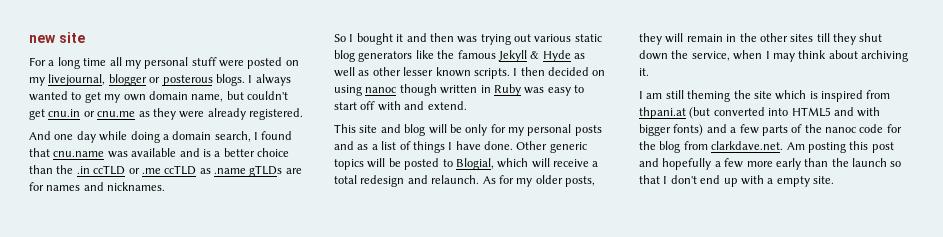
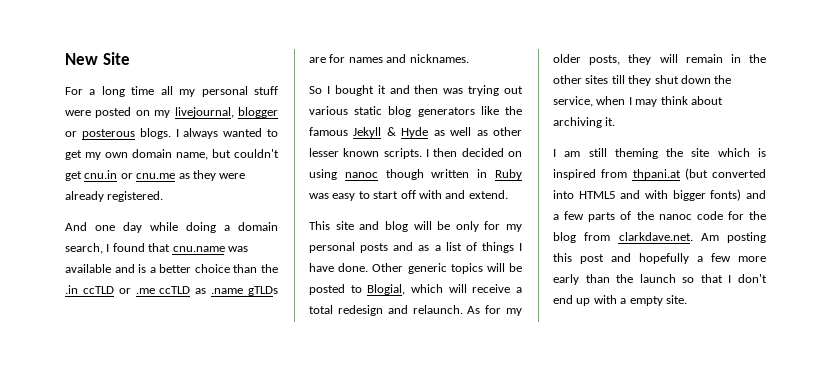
[29,32,85,43] new site -> [65,52,130,65] New Site

